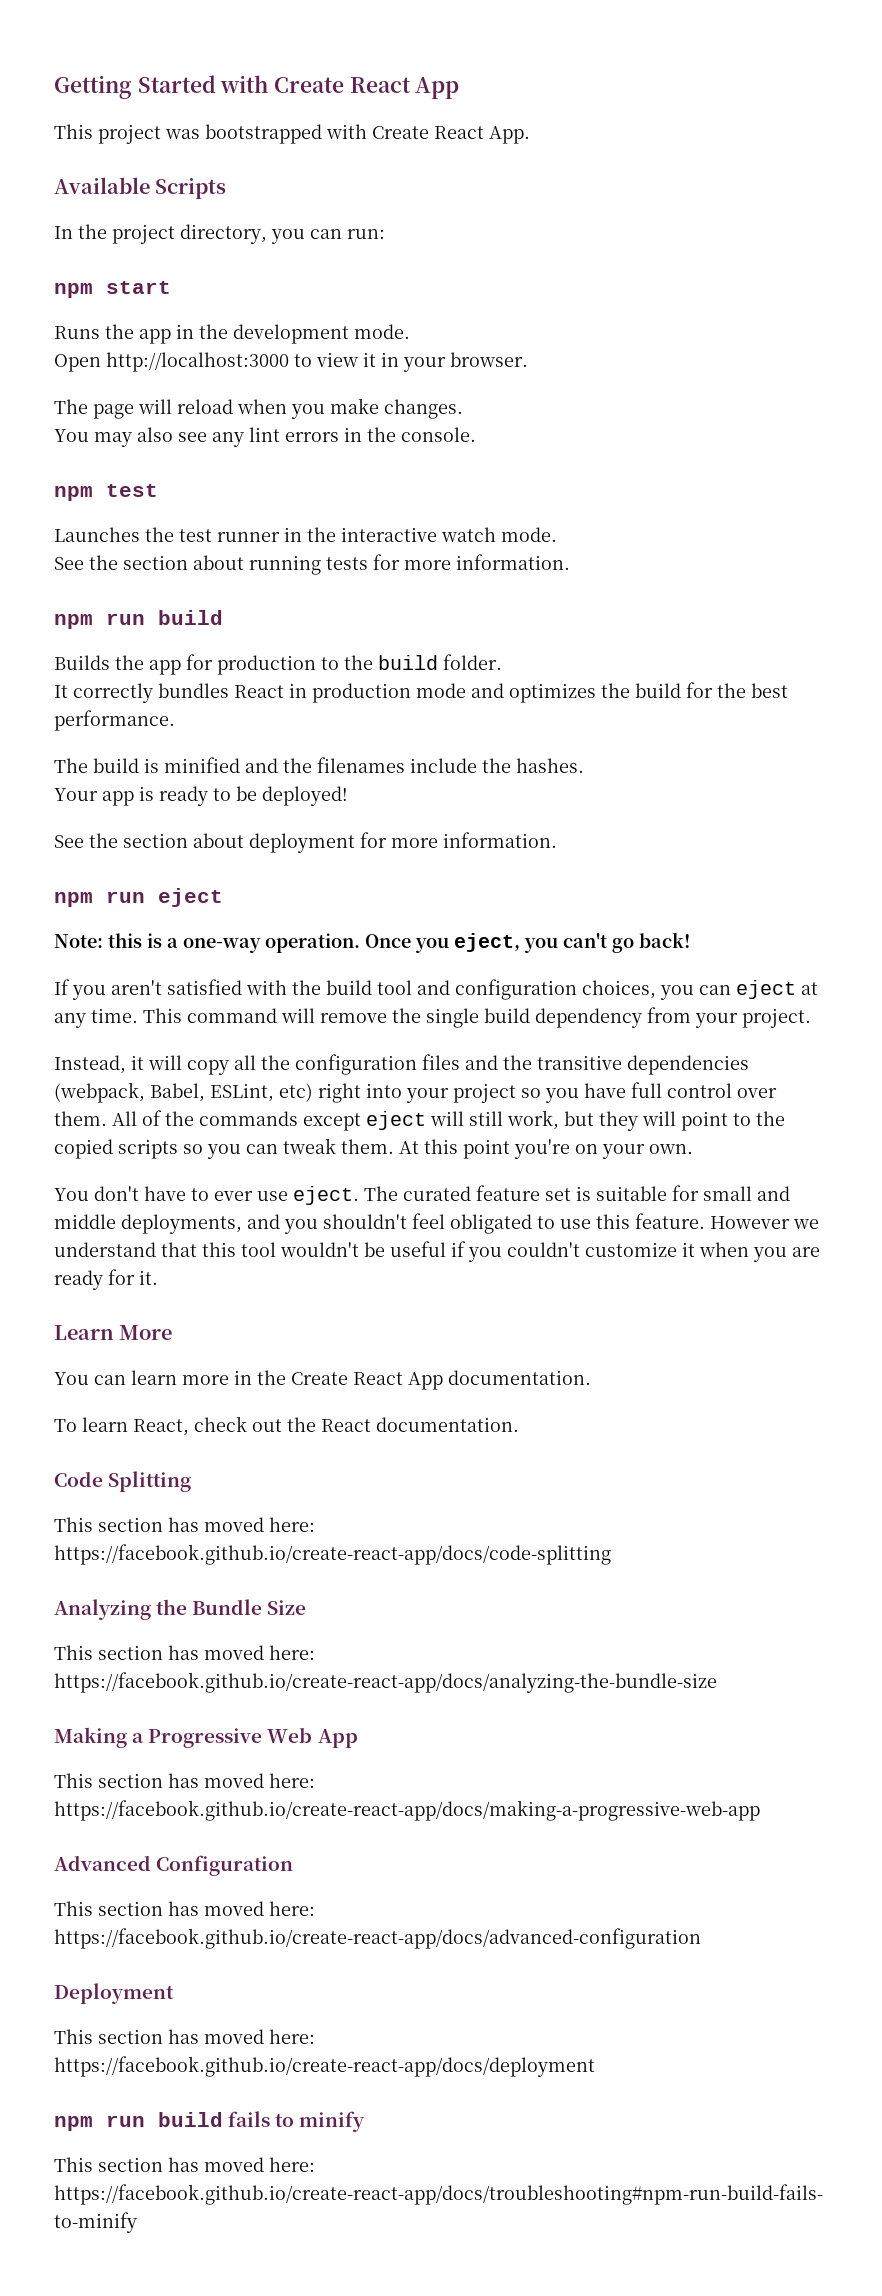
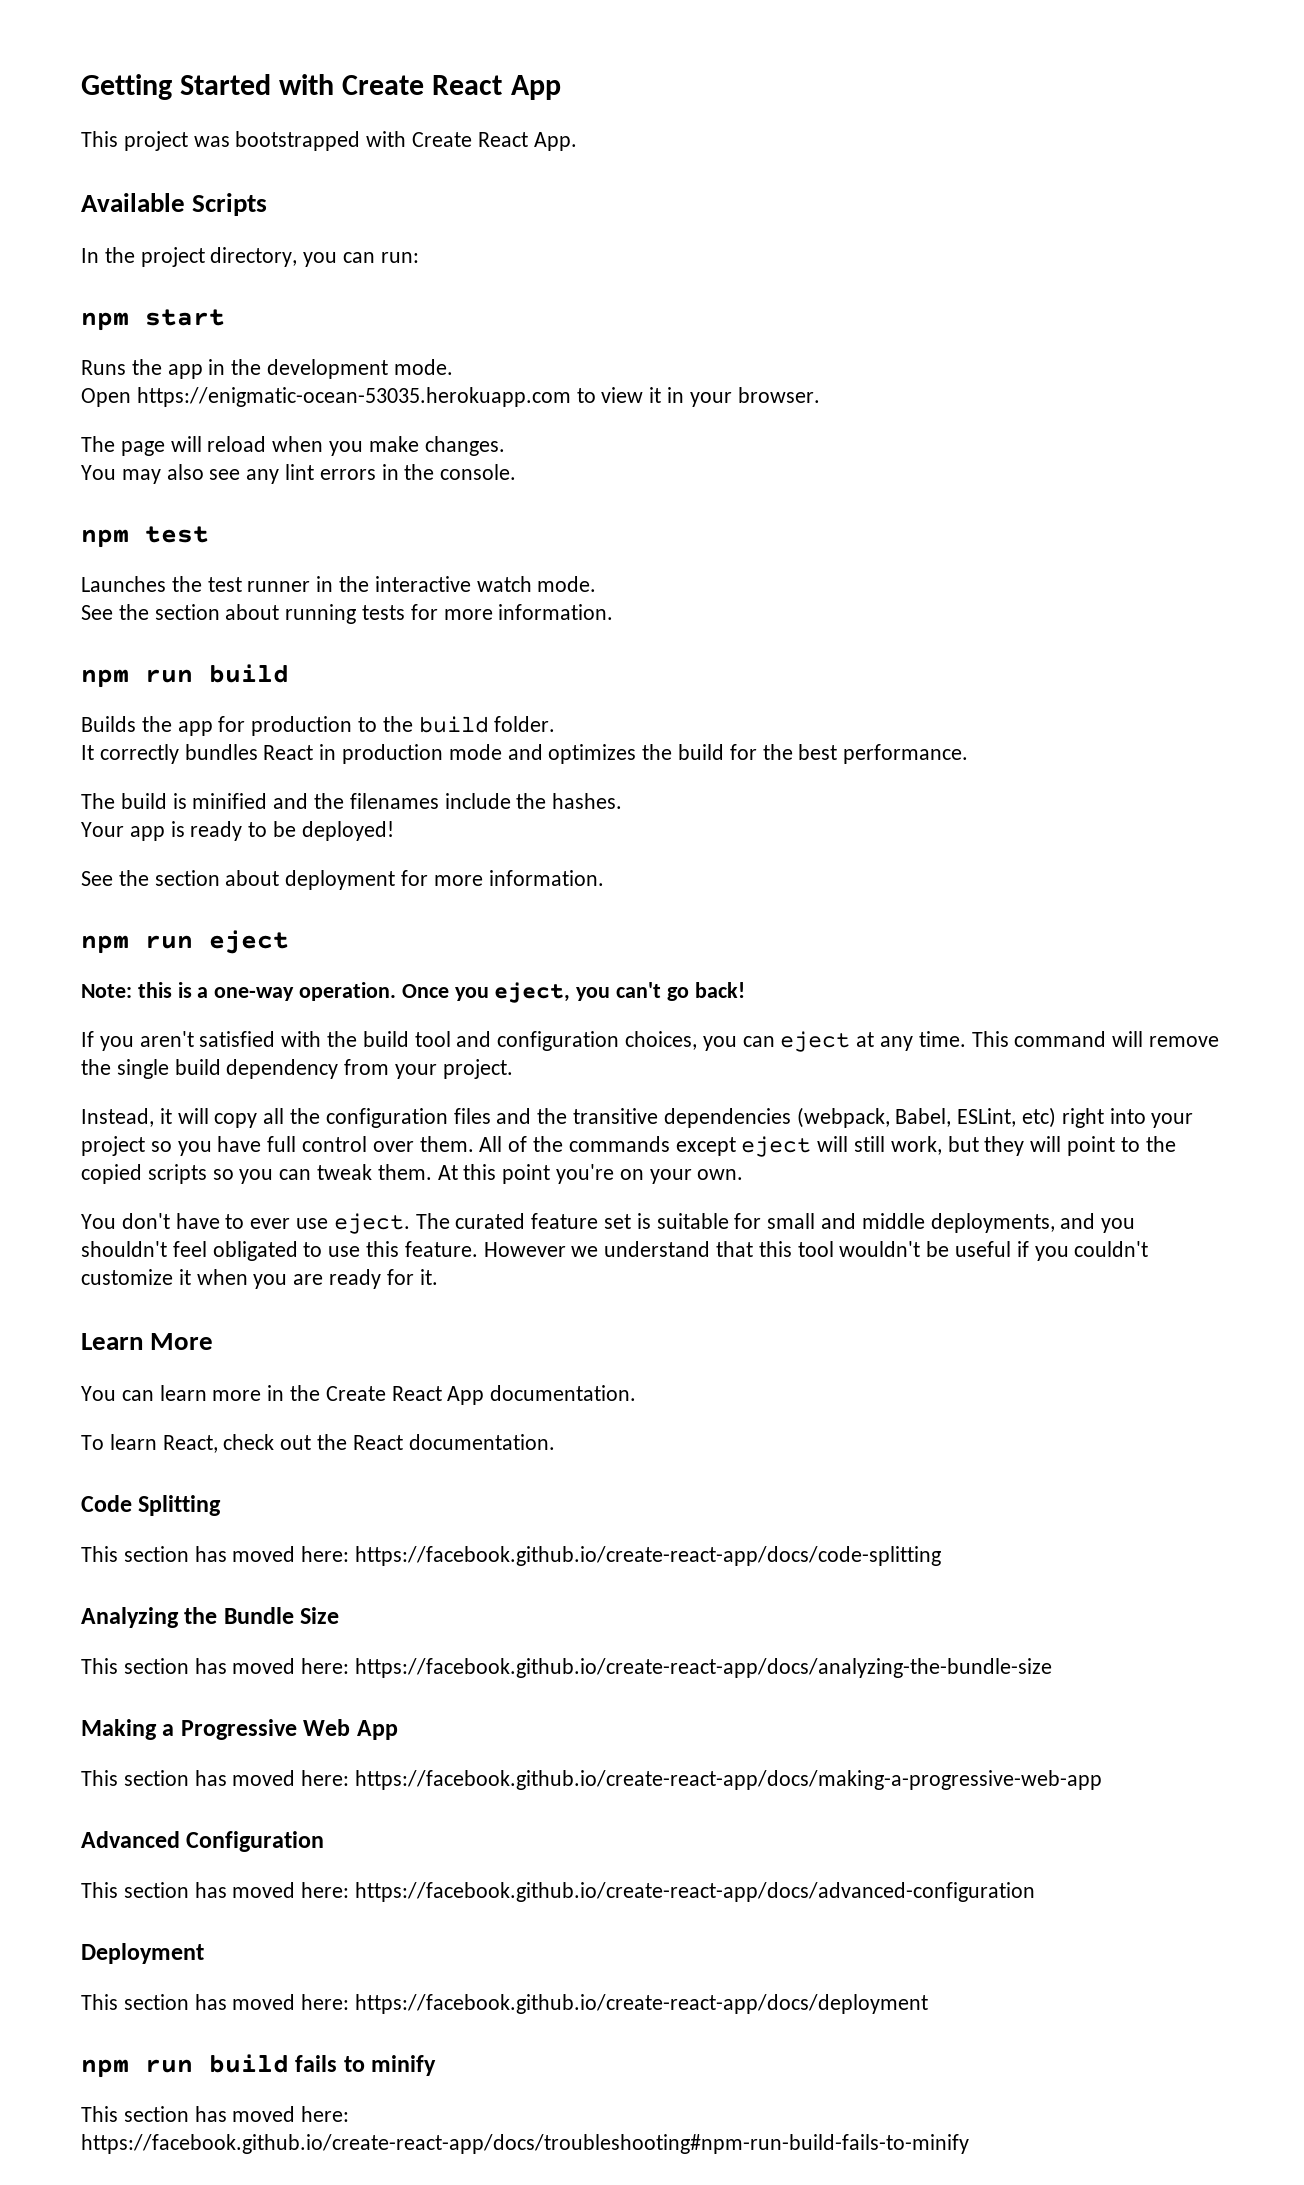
[106,352,289,372] http://localhost:3000 -> [136,387,571,407] https://enigmatic-ocean-53035.herokuapp.com

